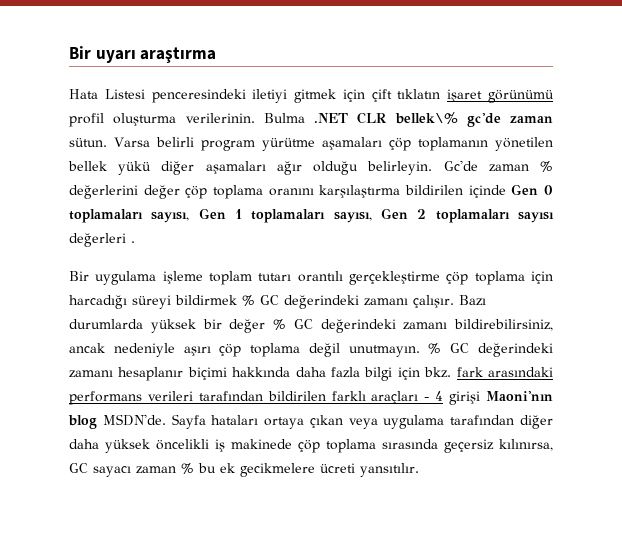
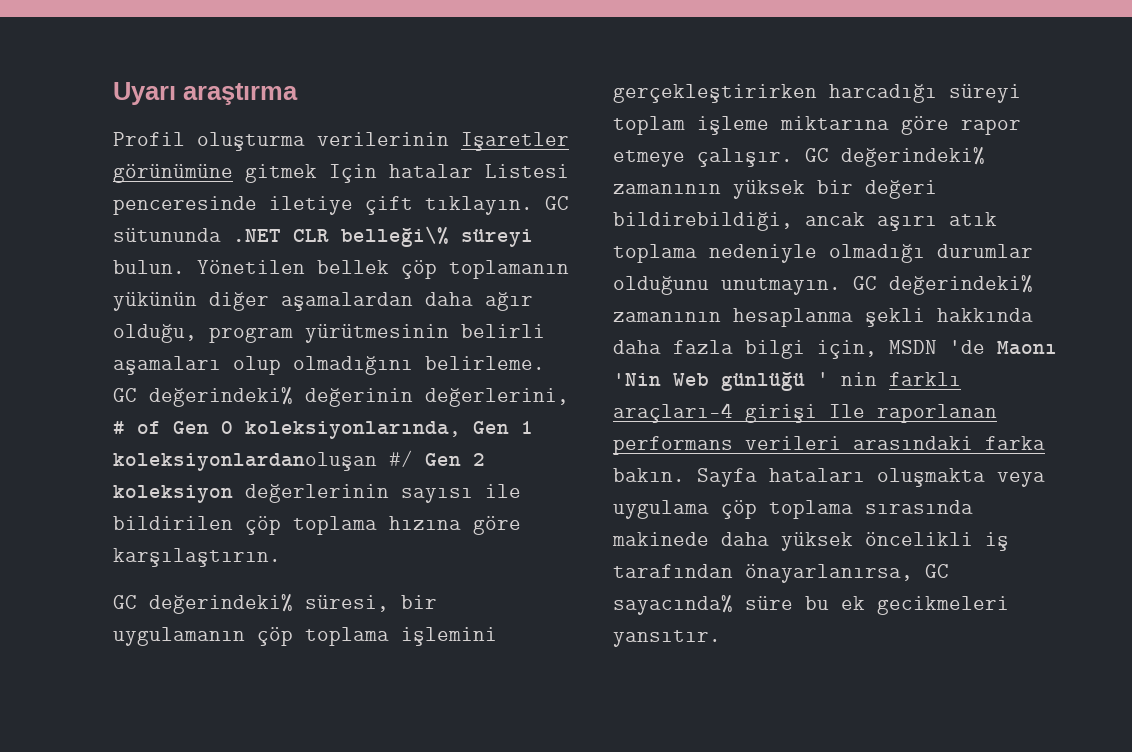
[69,46,136,63] Bir uyarı -> [113,82,176,105] Uyarı
[69,89,554,103] [69,112,553,127] [69,137,553,151] [68,160,553,175] [69,184,553,199] [69,208,554,223] [69,233,135,247] [69,271,553,285] [69,295,486,309] [69,319,553,333] [69,343,553,357] [69,367,553,381] [69,391,554,405] [68,414,553,429] [69,439,553,453] [69,463,419,477] Hata Listesi penceresindeki iletiyi gitmek için çift tıklatın işaret görünümü profil oluşturma verilerinin. Bulma .NET CLR bellek\% gc'de zaman sütun. Varsa belirli program yürütme aşamaları çöp toplamanın yönetilen bellek yükü diğer aşamaları ağır olduğu belirleyin. Gc'de zaman % değerlerini değer çöp toplama oranını karşılaştırma bildirilen içinde Gen 0 toplamaları sayısı, Gen 1 toplamaları sayısı, Gen 2 toplamaları sayısı değerleri . // Bir uygulama işleme toplam tutarı orantılı gerçekleştirme çöp toplama için harcadığı süreyi bildirmek % GC değerindeki zamanı çalışır. Bazı durumlarda yüksek bir değer % GC değerindeki zamanı bildirebilirsiniz, ancak nedeniyle aşırı çöp toplama değil unutmayın. % GC değerindeki zamanı hesaplanır biçimi hakkında daha fazla bilgi için bkz. fark arasındaki performans verileri tarafından bildirilen farklı araçları - 4 girişi Maoni'nın blog MSDN'de. Sayfa hataları ortaya çıkan veya uygulama tarafından diğer daha yüksek öncelikli iş makinede çöp toplama sırasında geçersiz kılınırsa, GC sayacı zaman % bu ek gecikmelere ücreti yansıtılır. -> [113,132,569,151] [113,164,569,183] [113,196,569,215] [113,226,533,247] [113,260,569,279] [113,292,533,311] [113,324,545,343] [113,356,545,375] [113,387,569,407] [113,421,533,439] [113,450,485,471] [113,484,521,503] [113,516,521,535] [113,548,281,567] [113,594,437,614] [113,627,497,646] [613,84,1021,103] [613,116,1021,135] [613,147,985,167] [613,180,937,199] [613,212,997,231] [613,244,1033,263] [613,275,1033,295] [613,308,1033,327] [613,340,1057,359] [613,372,961,391] [613,403,997,423] [613,436,1045,455] [613,468,1045,487] [613,500,973,519] [612,532,1009,551] [613,564,949,583] [613,595,1009,615] [613,630,721,647] Profil oluşturma verilerinin Işaretler görünümüne gitmek Için hatalar Listesi penceresinde iletiye çift tıklayın. GC sütununda .NET CLR belleği\% süreyi bulun. Yönetilen bellek çöp toplamanın yükünün diğer aşamalardan daha ağır olduğu, program yürütmesinin belirli aşamaları olup olmadığını belirleme. GC değerindeki% değerinin değerlerini, # of Gen 0 koleksiyonlarında, Gen 1 koleksiyonlardanoluşan #/ Gen 2 koleksiyon değerlerinin sayısı ile bildirilen çöp toplama hızına göre karşılaştırın. // GC değerindeki% süresi, bir uygulamanın çöp toplama işlemini gerçekleştirirken harcadığı süreyi toplam işleme miktarına göre rapor etmeye çalışır. GC değerindeki% zamanının yüksek bir değeri bildirebildiği, ancak aşırı atık toplama nedeniyle olmadığı durumlar olduğunu unutmayın. GC değerindeki% zamanının hesaplanma şekli hakkında daha fazla bilgi için, MSDN 'de Maonı 'Nin Web günlüğü ' nin farklı araçları-4 girişi Ile raporlanan performans verileri arasındaki farka bakın. Sayfa hataları oluşmakta veya uygulama çöp toplama sırasında makinede daha yüksek öncelikli iş tarafından önayarlanırsa, GC sayacında% süre bu ek gecikmeleri yansıtır.

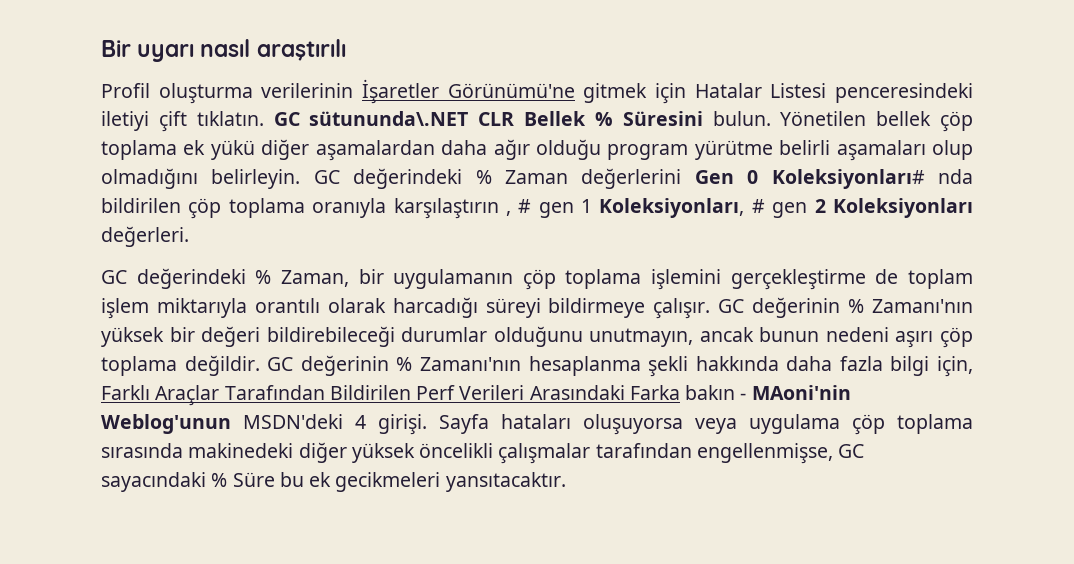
[113,82,298,105] Uyarı araştırma -> [101,39,346,62] Bir uyarı nasıl araştırılı
[461,132,569,151] [113,164,569,183] [113,196,569,215] [113,226,533,247] Işaretler görünümüne gitmek Için hatalar Listesi penceresinde iletiye çift tıklayın. GC sütununda .NET CLR belleği\% süreyi -> [362,79,973,104] [101,111,703,132] İşaretler Görünümü'ne gitmek için Hatalar Listesi penceresindeki iletiyi çift tıklatın. GC sütununda\.NET CLR Bellek % Süresini
[449,260,569,279] [113,292,197,311] toplamanın yükünün -> [101,140,255,160] toplama ek yükü
[113,324,449,343] olduğu, program yürütmesinin -> [535,139,773,160] olduğu program yürütme
[425,356,545,370] [113,387,569,407] [113,421,533,439] [113,450,485,471] [113,484,521,503] [113,516,521,535] [113,548,281,567] [113,594,389,614] belirleme. GC değerindeki% değerinin değerlerini, # of Gen 0 koleksiyonlarında, Gen 1 koleksiyonlardanoluşan #/ Gen 2 koleksiyon değerlerinin sayısı ile bildirilen çöp toplama hızına göre karşılaştırın. // GC değerindeki% süresi, -> [211,168,973,189] [101,198,974,219] [101,226,189,247] [101,268,349,289] belirleyin. GC değerindeki % Zaman değerlerini Gen 0 Koleksiyonları# nda bildirilen çöp toplama oranıyla karşılaştırın , # gen 1 Koleksiyonları, # gen 2 Koleksiyonları değerleri. // GC değerindeki % Zaman,
[613,84,1021,103] [613,116,1021,135] [613,147,985,167] [613,180,937,199] [613,212,997,231] [613,244,1033,263] [613,275,1033,295] [613,312,721,322] gerçekleştirirken harcadığı süreyi toplam işleme miktarına göre rapor etmeye çalışır. GC değerindeki% zamanının yüksek bir değeri bildirebildiği, ancak aşırı atık toplama nedeniyle olmadığı durumlar olduğunu unutmayın. GC değerindeki% zamanının -> [730,269,973,290] [101,297,973,319] [101,326,973,348] [101,355,521,376] gerçekleştirme de toplam işlem miktarıyla orantılı olarak harcadığı süreyi bildirmeye çalışır. GC değerinin % Zamanı'nın yüksek bir değeri bildirebileceği durumlar olduğunu unutmayın, ancak bunun nedeni aşırı çöp toplama değildir. GC değerinin % Zamanı'nın
[889,340,1057,355] [613,372,961,391] [613,403,997,423] [613,436,1045,455] [613,468,685,482] MSDN 'de Maonı 'Nin Web günlüğü ' nin farklı araçları-4 girişi Ile raporlanan performans verileri arasındaki farka bakın. -> [101,385,851,406] [101,414,427,435] Farklı Araçlar Tarafından Bildirilen Perf Verileri Arasındaki Farka bakın - MAoni'nin Weblog'unun MSDN'deki 4 girişi.
[877,468,985,487] oluşmakta -> [583,414,683,435] oluşuyorsa
[612,532,1009,551] [613,564,949,583] [613,595,793,615] makinede daha yüksek öncelikli iş tarafından önayarlanırsa, GC sayacında% süre -> [188,442,865,464] [101,472,275,492] makinedeki diğer yüksek öncelikli çalışmalar tarafından engellenmişse, GC sayacındaki % Süre
[613,630,721,647] yansıtır. -> [445,472,566,492] yansıtacaktır.

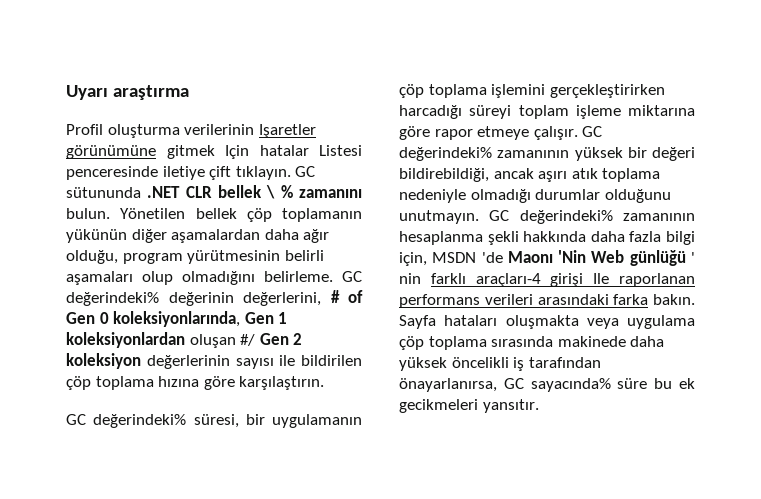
[101,39,346,62] Bir uyarı nasıl araştırılı -> [66,85,189,100] Uyarı araştırma
[362,79,973,104] [101,111,703,132] İşaretler Görünümü'ne gitmek için Hatalar Listesi penceresindeki iletiyi çift tıklatın. GC sütununda\.NET CLR Bellek % Süresini -> [258,124,316,138] [66,145,362,159] [66,166,316,180] [66,185,362,199] Işaretler görünümüne gitmek Için hatalar Listesi penceresinde iletiye çift tıklayın. GC sütununda .NET CLR bellek \ % zamanını
[101,140,255,160] toplama ek yükü -> [282,208,362,222] [66,229,127,243] toplamanın yükünün
[535,139,773,160] olduğu program yürütme -> [66,250,281,264] olduğu, program yürütmesinin
[211,168,973,189] [101,198,974,219] [101,226,189,247] [101,268,349,289] belirleyin. GC değerindeki % Zaman değerlerini Gen 0 Koleksiyonları# nda bildirilen çöp toplama oranıyla karşılaştırın , # gen 1 Koleksiyonları, # gen 2 Koleksiyonları değerleri. // GC değerindeki % Zaman, -> [264,271,362,282] [66,290,363,306] [66,311,288,327] [66,332,303,348] [66,353,362,369] [66,376,325,390] [66,414,239,428] belirleme. GC değerindeki% değerinin değerlerini, # of Gen 0 koleksiyonlarında, Gen 1 koleksiyonlardan oluşan #/ Gen 2 koleksiyon değerlerinin sayısı ile bildirilen çöp toplama hızına göre karşılaştırın. // GC değerindeki% süresi,
[730,269,973,290] [101,297,973,319] [101,326,973,348] [101,355,521,376] gerçekleştirme de toplam işlem miktarıyla orantılı olarak harcadığı süreyi bildirmeye çalışır. GC değerinin % Zamanı'nın yüksek bir değeri bildirebileceği durumlar olduğunu unutmayın, ancak bunun nedeni aşırı çöp toplama değildir. GC değerinin % Zamanı'nın -> [549,84,665,98] [399,105,695,119] [399,126,603,140] [399,147,695,161] [399,168,661,182] [399,189,671,203] [399,210,695,224] gerçekleştirirken harcadığı süreyi toplam işleme miktarına göre rapor etmeye çalışır. GC değerindeki% zamanının yüksek bir değeri bildirebildiği, ancak aşırı atık toplama nedeniyle olmadığı durumlar olduğunu unutmayın. GC değerindeki% zamanının
[101,385,851,406] [101,414,427,435] Farklı Araçlar Tarafından Bildirilen Perf Verileri Arasındaki Farka bakın - MAoni'nin Weblog'unun MSDN'deki 4 girişi. -> [432,250,695,266] [399,273,695,287] [399,294,695,308] MSDN 'de Maonı 'Nin Web günlüğü ' nin farklı araçları-4 girişi Ile raporlanan performans verileri arasındaki farka bakın.
[583,414,683,435] oluşuyorsa -> [505,315,579,329] oluşmakta
[188,442,865,464] [101,472,275,492] makinedeki diğer yüksek öncelikli çalışmalar tarafından engellenmişse, GC sayacındaki % Süre -> [557,336,665,347] [399,357,601,371] [399,378,648,392] makinede daha yüksek öncelikli iş tarafından önayarlanırsa, GC sayacında% süre
[445,472,566,492] yansıtacaktır. -> [482,399,539,413] yansıtır.

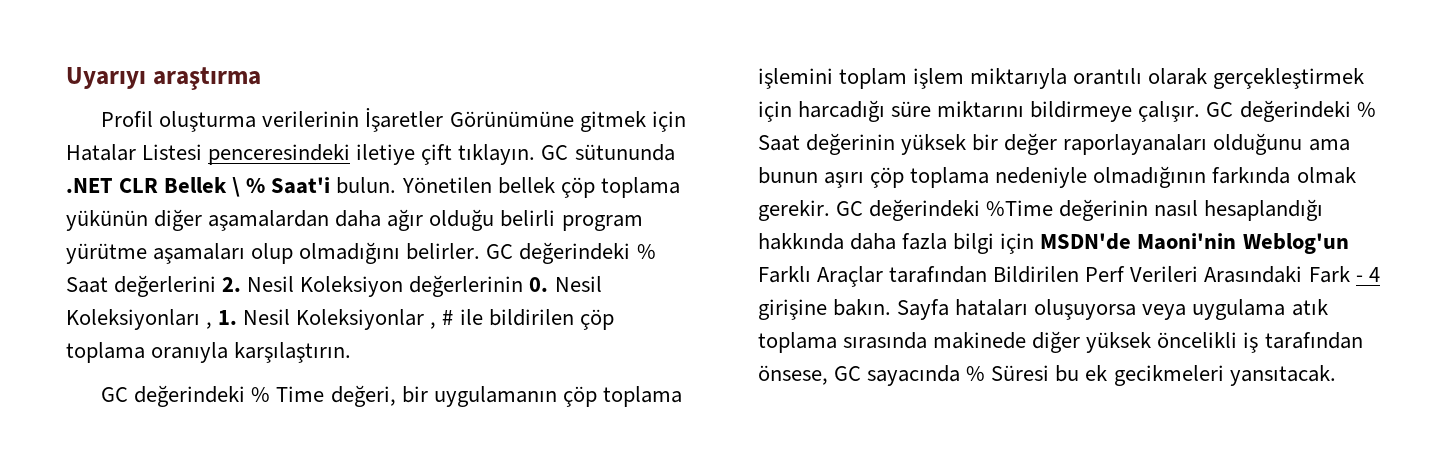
[66,85,108,100] Uyarı -> [66,67,146,89] Uyarıyı
[258,124,316,138] [66,145,362,159] [66,166,158,180] Işaretler görünümüne gitmek Için hatalar Listesi penceresinde -> [365,108,686,132] [66,144,351,165] İşaretler Görünümüne gitmek için Hatalar Listesi penceresindeki
[218,185,262,198] bellek -> [164,177,228,193] Bellek
[299,189,362,198] zamanını -> [271,177,331,194] Saat'i
[282,208,362,222] toplamanın -> [600,177,680,198] toplama
[66,250,324,264] [66,271,362,285] [66,290,363,306] [66,311,288,327] [66,332,303,348] [66,353,274,369] olduğu, program yürütmesinin belirli aşamaları olup olmadığını belirleme. GC değerindeki% değerinin değerlerini, # of Gen 0 koleksiyonlarında, Gen 1 koleksiyonlardan oluşan #/ Gen 2 koleksiyon değerlerinin sayısı -> [429,209,643,231] [66,242,656,264] [66,275,602,297] [66,309,454,330] olduğu belirli program yürütme aşamaları olup olmadığını belirler. GC değerindeki % Saat değerlerini 2. Nesil Koleksiyon değerlerinin 0. Nesil Koleksiyonları , 1. Nesil Koleksiyonlar , #
[158,376,235,390] hızına göre -> [151,342,229,363] oranıyla
[93,414,239,428] değerindeki% süresi, -> [134,385,396,407] değerindeki % Time değeri,
[549,84,665,98] [399,105,695,119] [399,126,603,140] [399,147,695,161] [399,168,661,182] [399,189,671,203] [399,210,695,224] [399,231,695,245] [399,250,695,266] [399,273,695,287] [399,294,649,308] gerçekleştirirken harcadığı süreyi toplam işleme miktarına göre rapor etmeye çalışır. GC değerindeki% zamanının yüksek bir değeri bildirebildiği, ancak aşırı atık toplama nedeniyle olmadığı durumlar olduğunu unutmayın. GC değerindeki% zamanının hesaplanma şekli hakkında daha fazla bilgi için, MSDN 'de Maonı 'Nin Web günlüğü ' nin farklı araçları-4 girişi Ile raporlanan performans verileri arasındaki farka -> [839,68,1365,89] [758,100,1376,122] [758,133,1350,155] [758,166,1356,188] [758,199,1324,221] [758,233,1349,254] [758,266,1380,287] [758,299,827,320] toplam işlem miktarıyla orantılı olarak gerçekleştirmek için harcadığı süre miktarını bildirmeye çalışır. GC değerindeki % Saat değerinin yüksek bir değer raporlayanaları olduğunu ama bunun aşırı çöp toplama nedeniyle olmadığının farkında olmak gerekir. GC değerindeki %Time değerinin nasıl hesaplandığı hakkında daha fazla bilgi için MSDN'de Maoni'nin Weblog'un Farklı Araçlar tarafından Bildirilen Perf Verileri Arasındaki Fark - 4 girişine
[505,315,579,329] oluşmakta -> [1034,299,1137,320] oluşuyorsa
[399,336,424,350] çöp -> [1291,299,1328,316] atık
[630,336,665,347] daha -> [1032,331,1081,353] diğer
[399,378,648,392] önayarlanırsa, GC sayacında% süre -> [758,365,1050,386] önsese, GC sayacında % Süresi
[482,399,539,413] yansıtır. -> [1229,365,1336,386] yansıtacak.

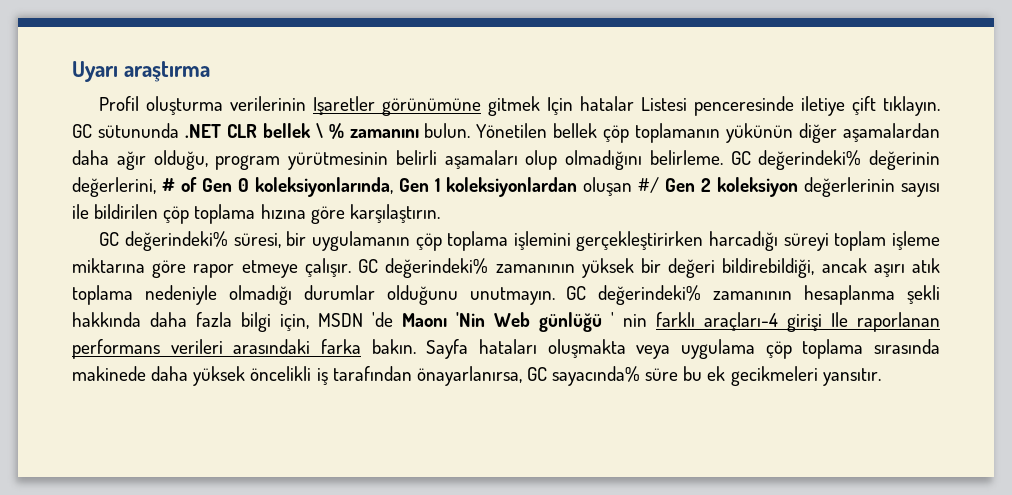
[66,67,146,89] Uyarıyı -> [72,61,118,82] Uyarı
[365,108,686,132] [66,144,351,165] İşaretler Görünümüne gitmek için Hatalar Listesi penceresindeki -> [313,96,795,116] Işaretler görünümüne gitmek Için hatalar Listesi penceresinde
[164,177,228,193] Bellek -> [262,123,311,138] bellek
[271,177,331,194] Saat'i -> [349,129,419,138] zamanını
[600,177,680,198] toplama -> [635,123,721,143] toplamanın
[429,209,643,231] [66,242,656,264] [66,275,602,297] [66,309,454,330] olduğu belirli program yürütme aşamaları olup olmadığını belirler. GC değerindeki % Saat değerlerini 2. Nesil Koleksiyon değerlerinin 0. Nesil Koleksiyonları , 1. Nesil Koleksiyonlar , # -> [153,150,940,170] [72,177,940,197] olduğu, program yürütmesinin belirli aşamaları olup olmadığını belirleme. GC değerindeki% değerinin değerlerini, # of Gen 0 koleksiyonlarında, Gen 1 koleksiyonlardan oluşan #/ Gen 2 koleksiyon değerlerinin sayısı
[151,342,229,363] oranıyla -> [260,204,345,224] hızına göre
[134,385,396,407] değerindeki % Time değeri, -> [124,231,281,251] değerindeki% süresi,
[839,68,1365,89] [758,100,1376,122] [758,133,1350,155] [758,166,1356,188] [758,199,1324,221] [758,233,1349,254] [758,266,1380,287] [758,299,827,320] toplam işlem miktarıyla orantılı olarak gerçekleştirmek için harcadığı süre miktarını bildirmeye çalışır. GC değerindeki % Saat değerinin yüksek bir değer raporlayanaları olduğunu ama bunun aşırı çöp toplama nedeniyle olmadığının farkında olmak gerekir. GC değerindeki %Time değerinin nasıl hesaplandığı hakkında daha fazla bilgi için MSDN'de Maoni'nin Weblog'un Farklı Araçlar tarafından Bildirilen Perf Verileri Arasındaki Fark - 4 girişine -> [576,231,941,251] [72,258,941,278] [72,285,940,305] [72,312,940,332] [72,339,362,359] gerçekleştirirken harcadığı süreyi toplam işleme miktarına göre rapor etmeye çalışır. GC değerindeki% zamanının yüksek bir değeri bildirebildiği, ancak aşırı atık toplama nedeniyle olmadığı durumlar olduğunu unutmayın. GC değerindeki% zamanının hesaplanma şekli hakkında daha fazla bilgi için, MSDN 'de Maonı 'Nin Web günlüğü ' nin farklı araçları-4 girişi Ile raporlanan performans verileri arasındaki farka
[1034,299,1137,320] oluşuyorsa -> [547,339,626,358] oluşmakta
[1291,299,1328,316] atık -> [765,341,792,359] çöp
[1032,331,1081,353] diğer -> [151,366,189,381] daha
[758,365,1050,386] önsese, GC sayacında % Süresi -> [416,366,679,386] önayarlanırsa, GC sayacında% süre
[1229,365,1336,386] yansıtacak. -> [822,368,881,386] yansıtır.

